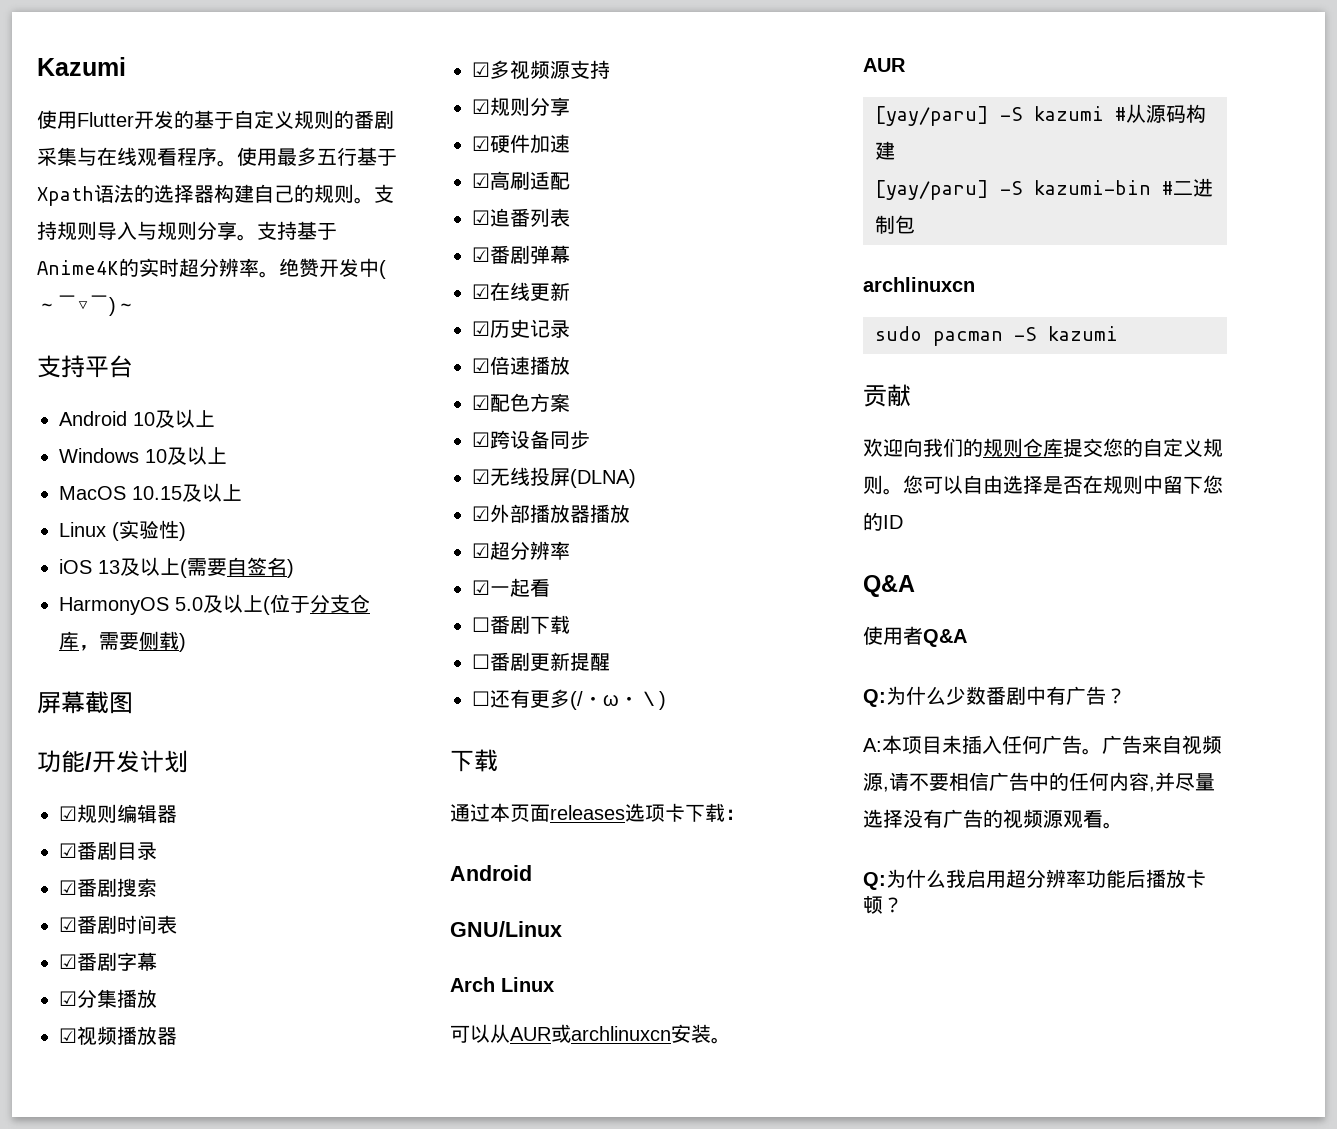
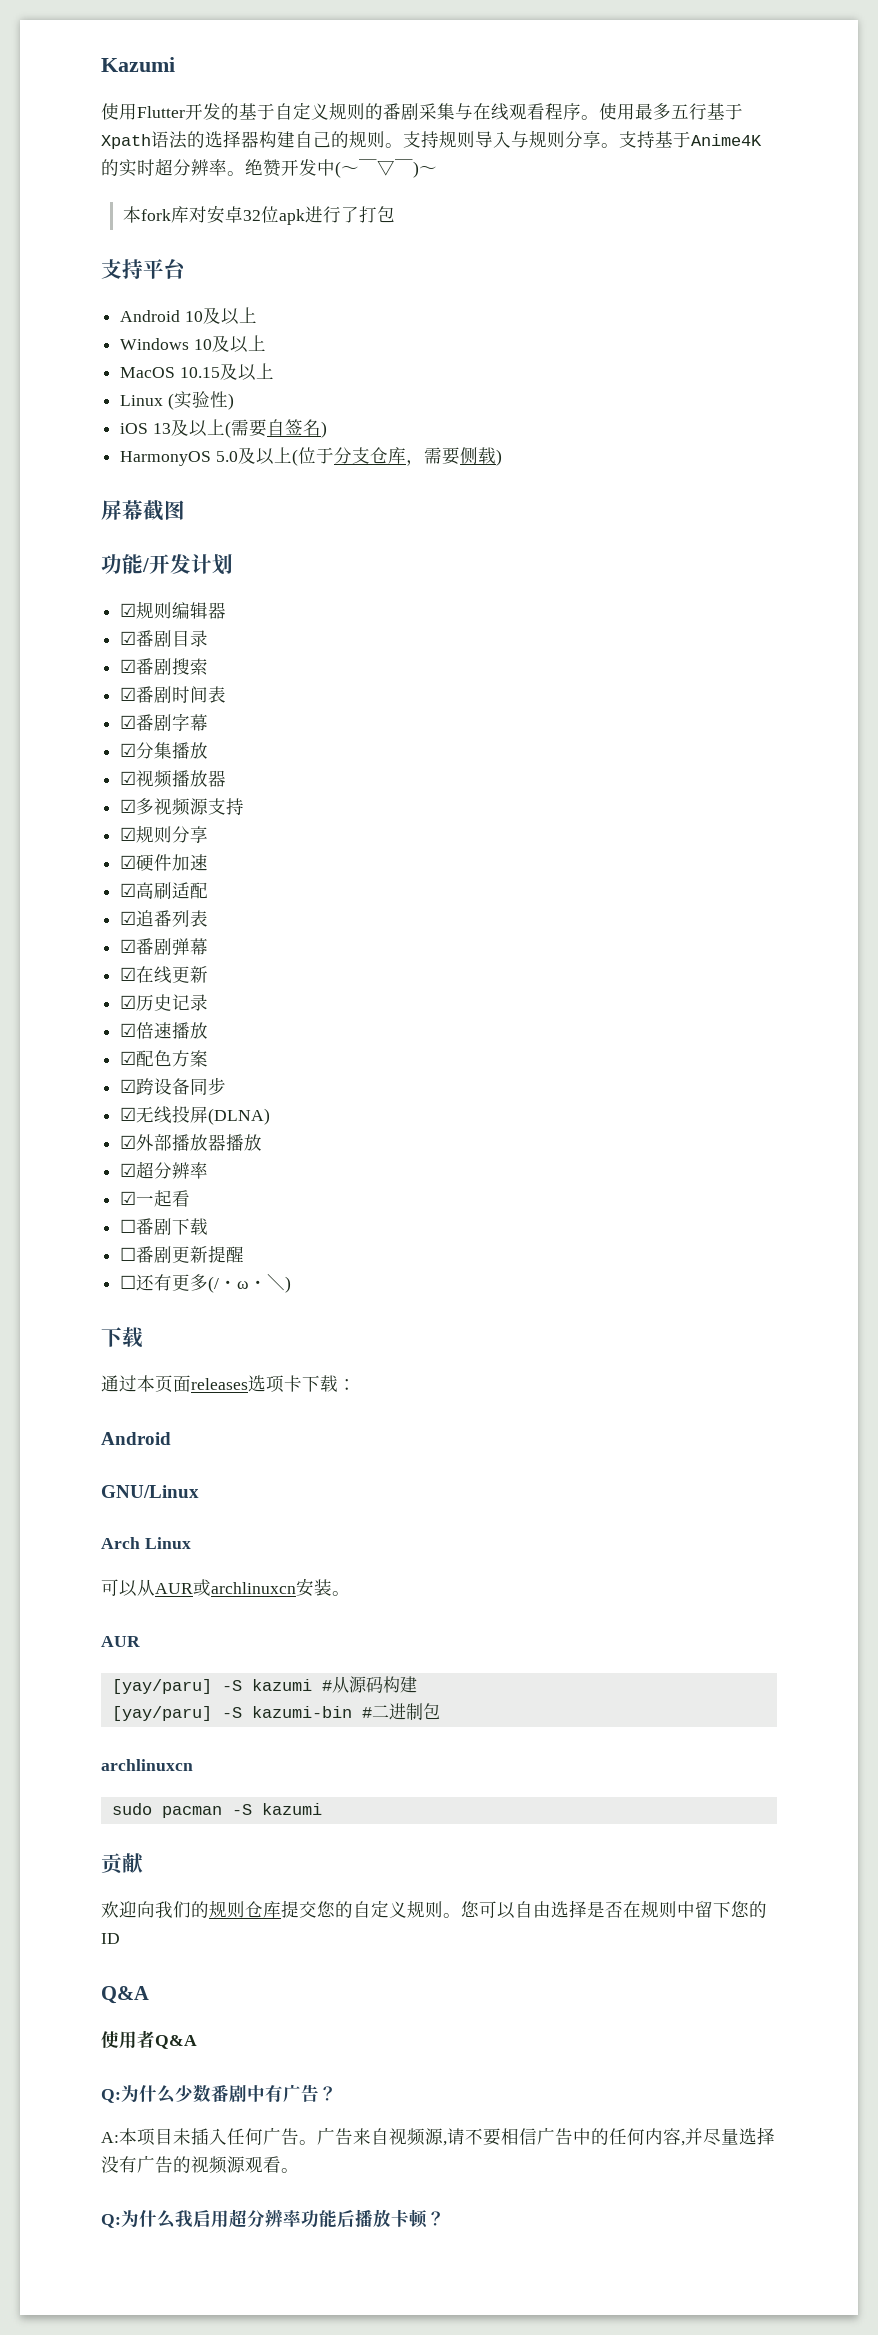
(136, 307) none -> [122,205,395,225] // 本fork库对安卓32位apk进行了打包

